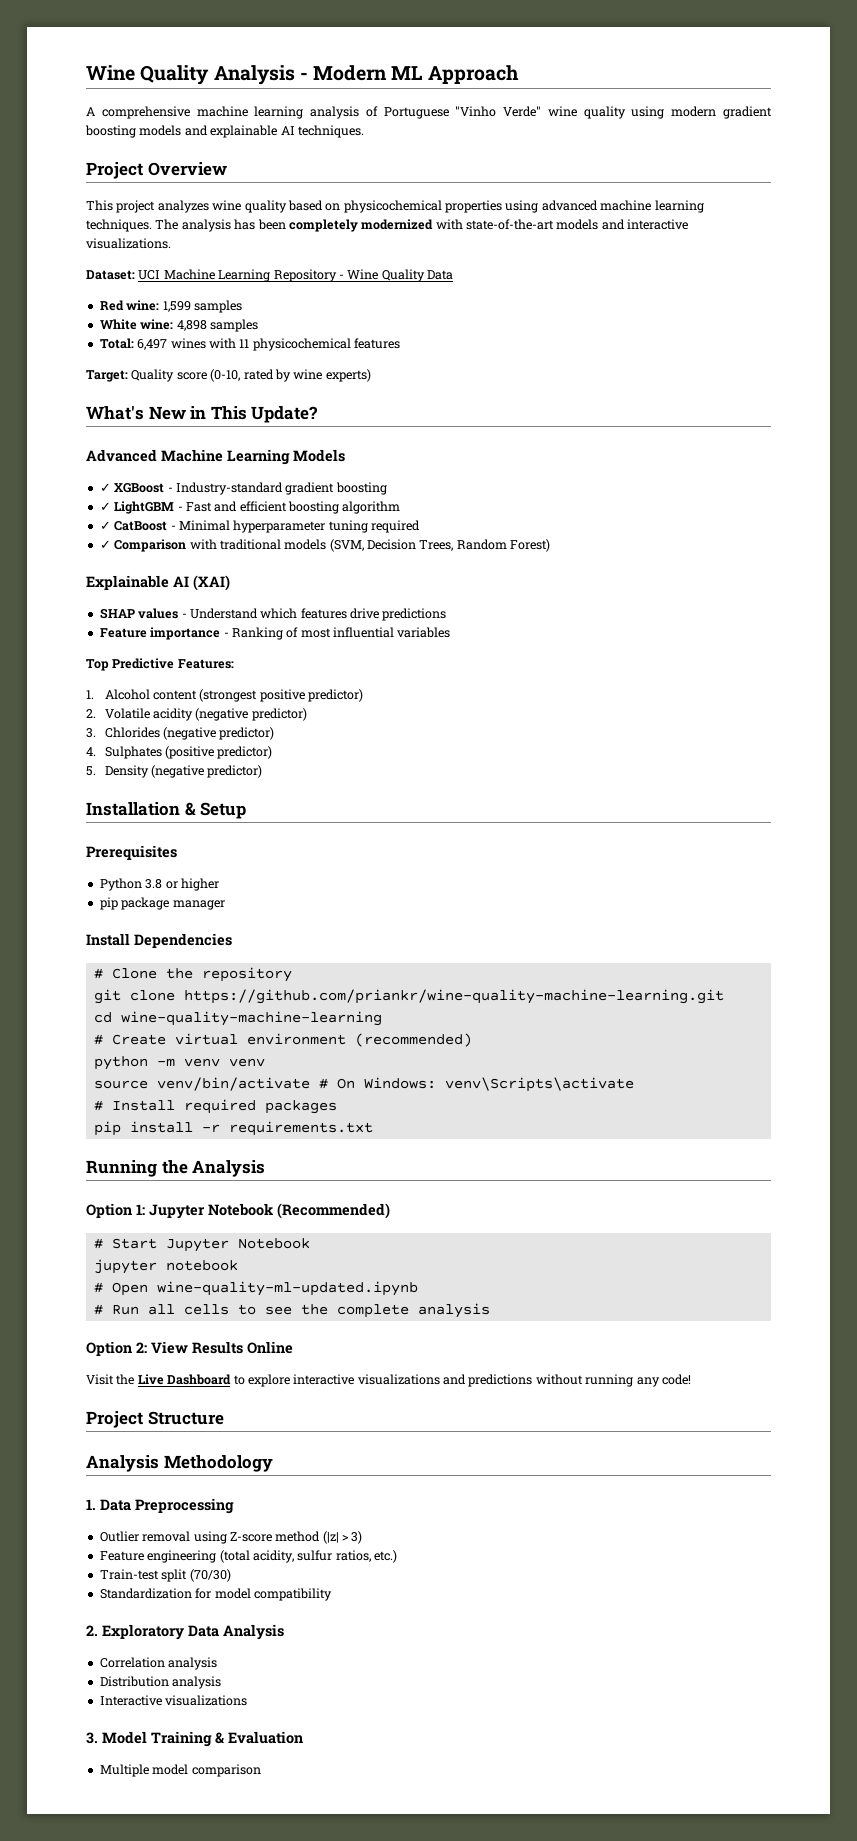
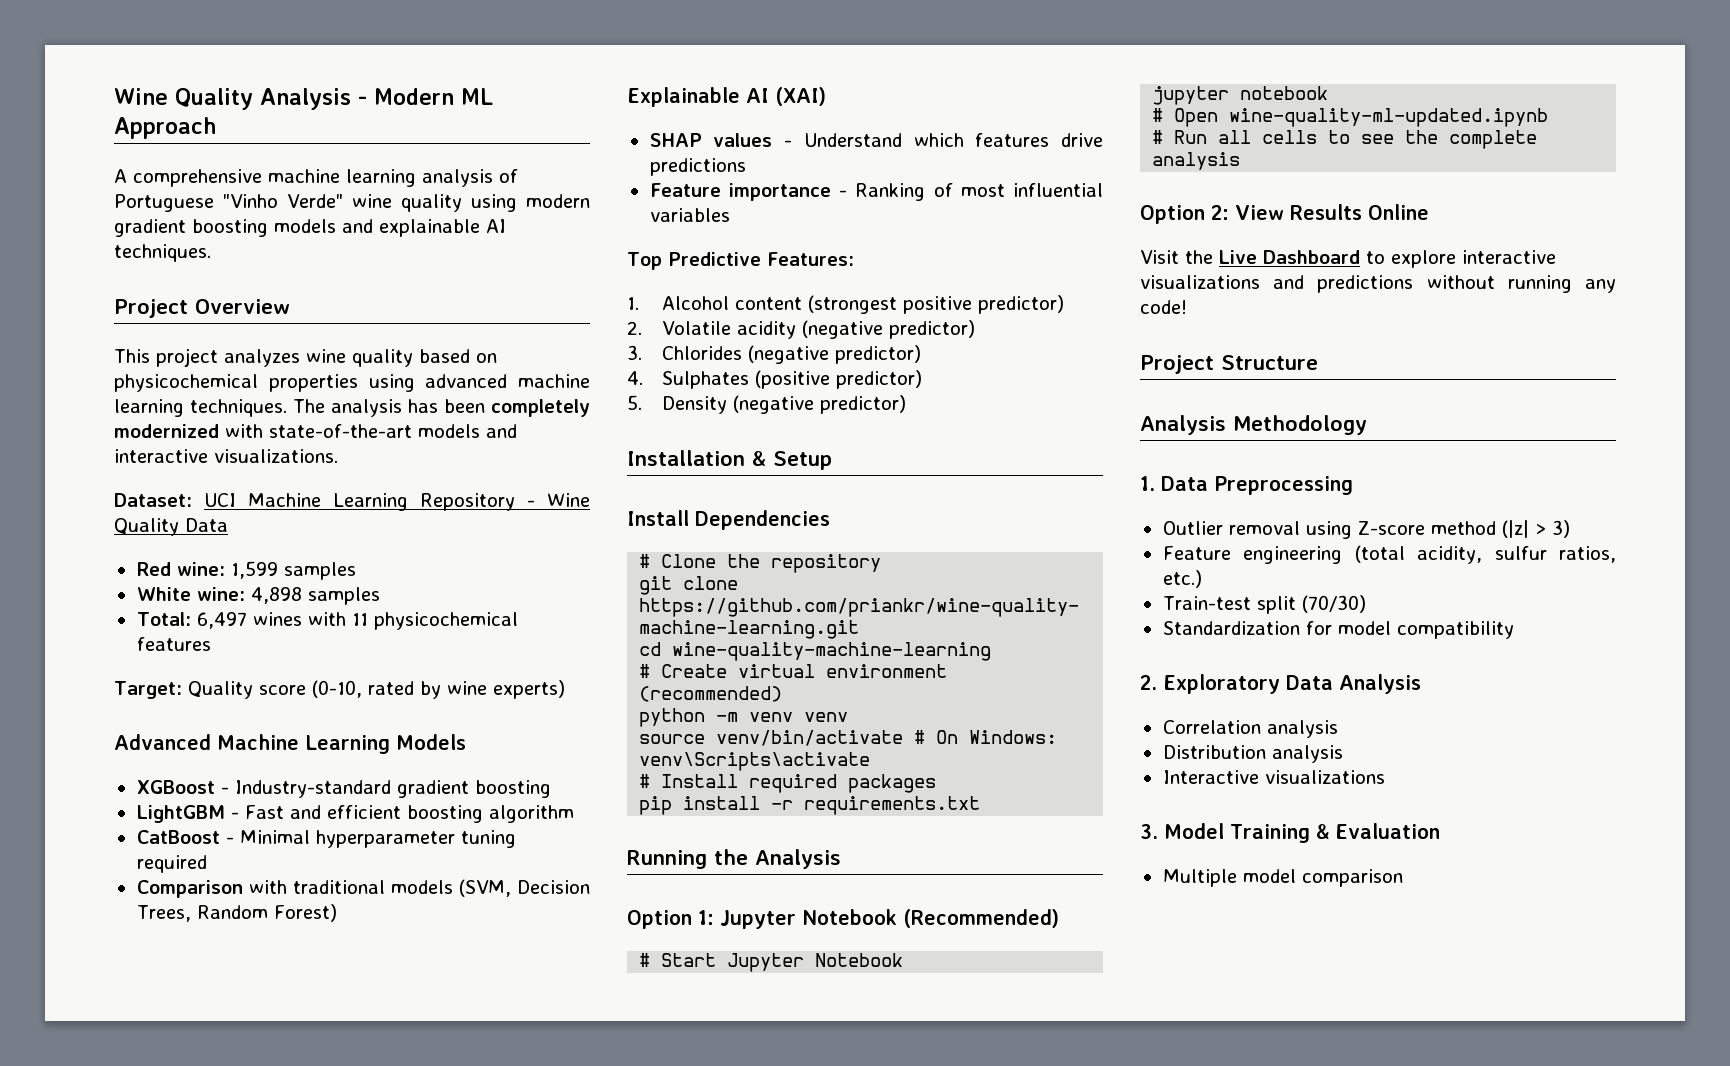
[86,406,319,423] // What's New in This Update? -> (565, 689) none
[99,483,111,492] ✓ -> (466, 742) none
[99,502,111,511] ✓ -> (551, 789) none
[99,521,111,530] ✓ -> (574, 814) none
[99,540,111,549] ✓ -> (207, 864) none
[86,845,177,860] [99,878,219,891] [99,897,225,910] // Prerequisites // Python 3.8 or higher // pip package manager -> (832, 460) none

